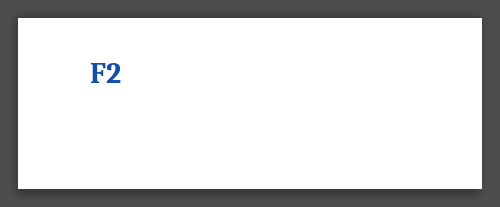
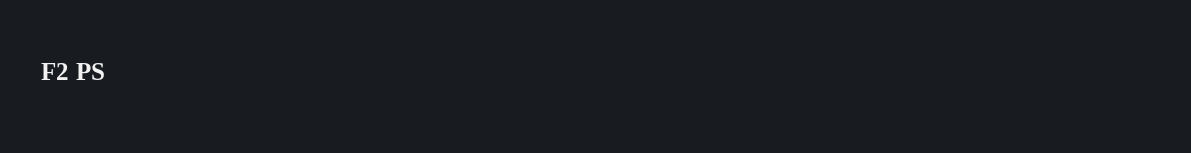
(121, 73) none -> [75,63,105,80] PS

